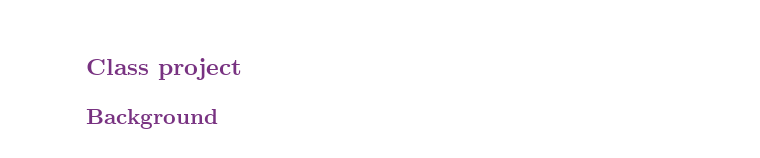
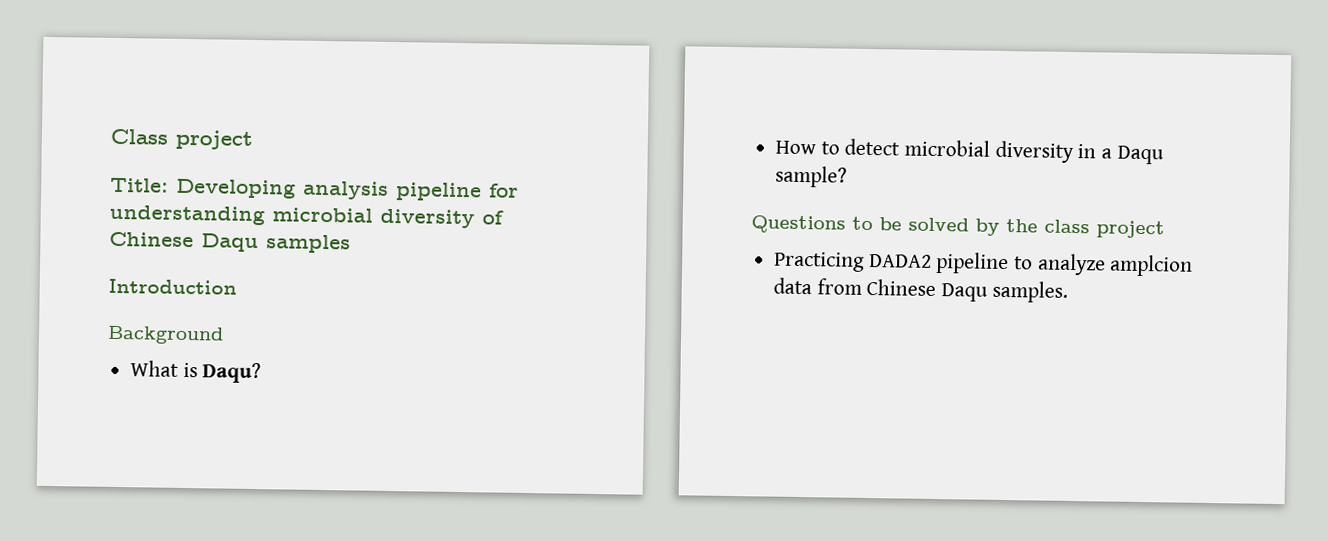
[86,109,218,129] Background -> [110,177,519,202] [109,204,504,229] [109,231,351,254] [108,278,237,295] [107,325,224,345] [130,360,262,384] [775,138,1164,165] [775,165,848,188] [751,215,1165,239] [774,251,1194,277] [773,277,1068,303] Title: Developing analysis pipeline for understanding microbial diversity of Chinese Daqu samples // Introduction // Background // What is Daqu? // How to detect microbial diversity in a Daqu sample? // Questions to be solved by the class project // Practicing DADA2 pipeline to analyze amplcion data from Chinese Daqu samples.

